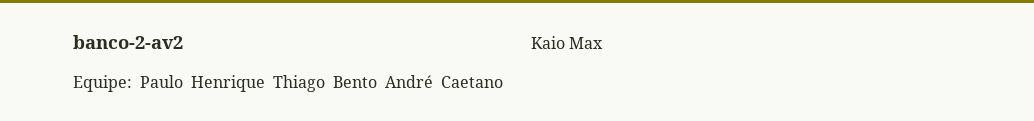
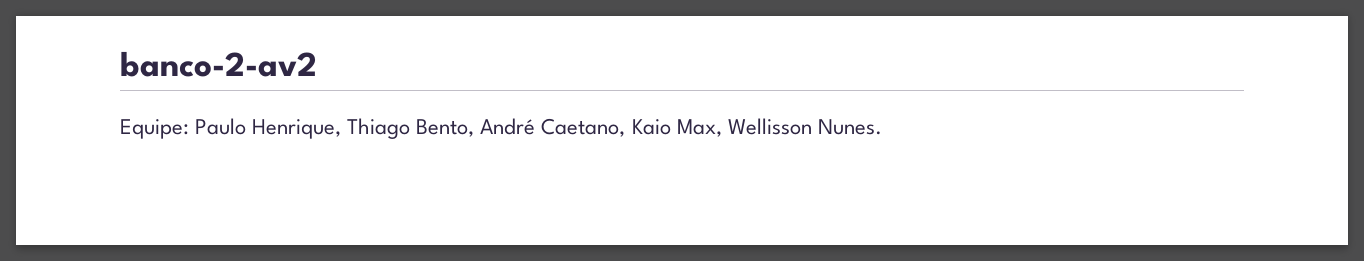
[191,75,503,92] [531,36,604,49] Henrique Thiago Bento André Caetano Kaio Max -> [252,118,882,139] Henrique, Thiago Bento, André Caetano, Kaio Max, Wellisson Nunes.

